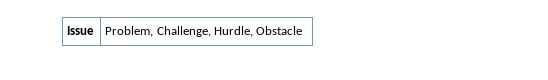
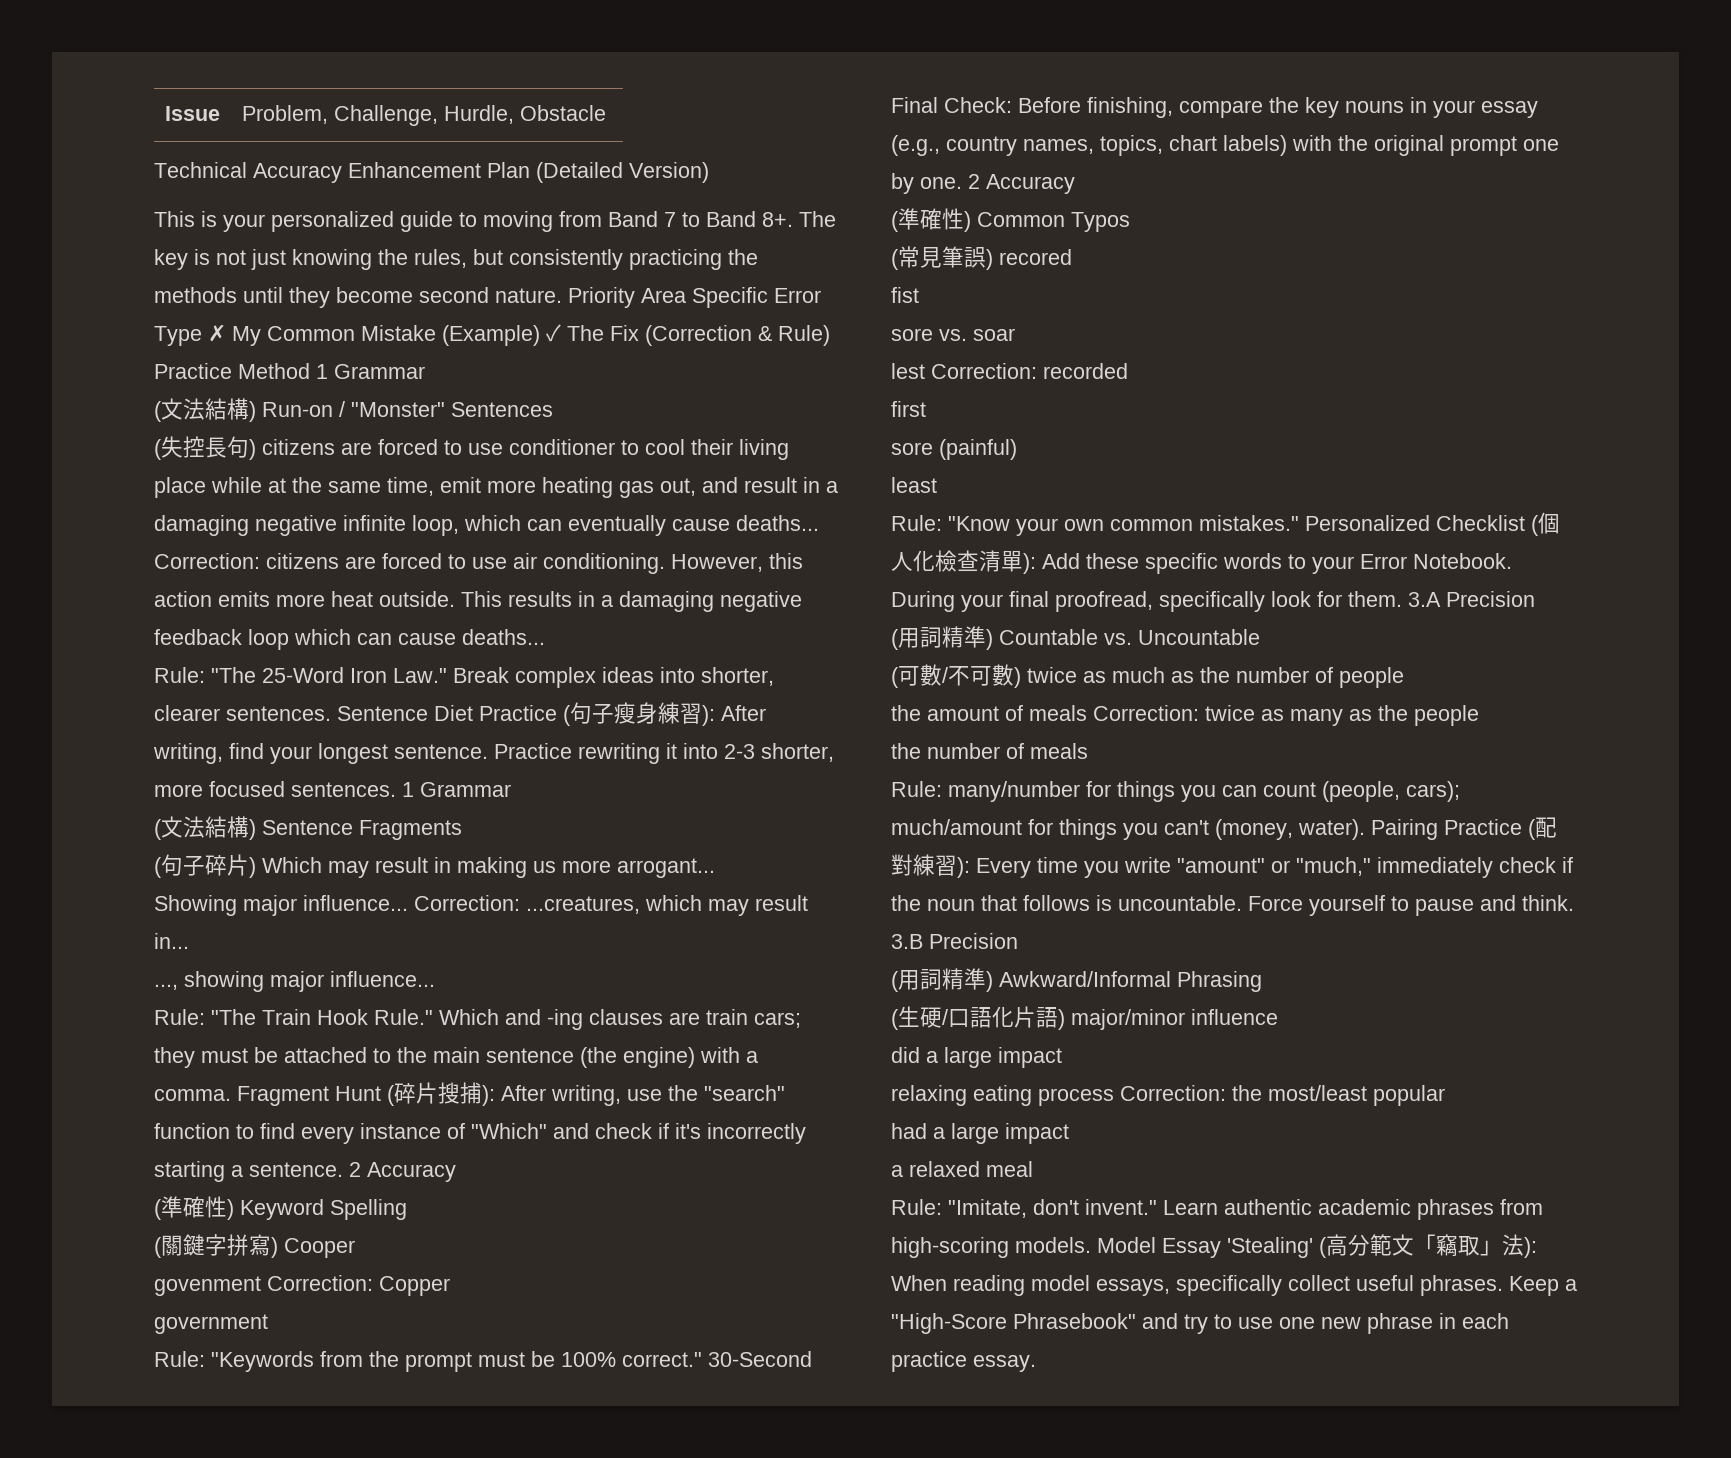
(303, 30) none -> [154,162,709,183] [154,211,836,232] [154,249,758,270] [154,287,821,308] [154,324,830,346] [154,363,425,379] [154,398,553,422] [154,436,789,460] [154,477,838,498] [154,515,819,536] [154,553,803,574] [154,591,802,612] [154,629,545,650] [154,667,774,688] [154,702,766,726] [153,743,834,764] [154,781,511,797] [154,816,462,840] [154,854,715,878] [154,895,808,916] [154,933,189,949] [154,971,435,992] [154,1009,801,1030] [154,1047,758,1068] [154,1082,785,1106] [154,1123,806,1144] [154,1161,456,1182] [154,1196,407,1220] [154,1234,355,1258] [154,1275,450,1296] [154,1314,268,1334] [154,1351,812,1372] [891,97,1538,118] [891,135,1559,156] [891,173,1075,194] [891,208,1130,232] [891,246,1072,270] [891,287,919,303] [891,328,1015,341] [891,363,1128,379] [891,401,926,417] [891,439,1017,460] [891,477,937,493] [891,512,1560,536] [891,550,1512,574] [891,591,1535,612] [891,626,1260,650] [891,664,1404,688] [891,705,1479,726] [891,743,1088,759] [891,781,1460,802] [891,817,1557,840] [891,854,1573,878] [891,895,1574,916] [891,933,1018,949] [891,968,1262,992] [891,1006,1278,1030] [891,1047,1062,1068] [891,1085,1445,1106] [891,1123,1069,1144] [891,1161,1033,1177] [891,1199,1543,1220] [891,1234,1537,1258] [891,1275,1577,1296] [891,1313,1509,1334] [891,1351,1036,1372] // Technical Accuracy Enhancement Plan (Detailed Version) // This is your personalized guide to moving from Band 7 to Band 8+. The key is not just knowing the rules, but consistently practicing the methods until they become second nature. Priority Area Specific Error Type ✗ My Common Mistake (Example) ✓ The Fix (Correction & Rule) Practice Method 1 Grammar // (文法結構) Run-on / "Monster" Sentences // (失控長句) citizens are forced to use conditioner to cool their living place while at the same time, emit more heating gas out, and result in a damaging negative infinite loop, which can eventually cause deaths... Correction: citizens are forced to use air conditioning. However, this action emits more heat outside. This results in a damaging negative feedback loop which can cause deaths... // Rule: "The 25-Word Iron Law." Break complex ideas into shorter, clearer sentences. Sentence Diet Practice (句子瘦身練習): After writing, find your longest sentence. Practice rewriting it into 2-3 shorter, more focused sentences. 1 Grammar // (文法結構) Sentence Fragments // (句子碎片) Which may result in making us more arrogant... // Showing major influence... Correction: ...creatures, which may result in... // ..., showing major influence... // Rule: "The Train Hook Rule." Which and -ing clauses are train cars; they must be attached to the main sentence (the engine) with a comma. Fragment Hunt (碎片搜捕): After writing, use the "search" function to find every instance of "Which" and check if it's incorrectly starting a sentence. 2 Accuracy // (準確性) Keyword Spelling // (關鍵字拼寫) Cooper // govenment Correction: Copper // government // Rule: "Keywords from the prompt must be 100% correct." 30-Second Final Check: Before finishing, compare the key nouns in your essay (e.g., country names, topics, chart labels) with the original prompt one by one. 2 Accuracy // (準確性) Common Typos // (常見筆誤) recored // fist // sore vs. soar // lest Correction: recorded // first // sore (painful) // least // Rule: "Know your own common mistakes." Personalized Checklist (個人化檢查清單): Add these specific words to your Error Notebook. During your final proofread, specifically look for them. 3.A Precision // (用詞精準) Countable vs. Uncountable // (可數/不可數) twice as much as the number of people // the amount of meals Correction: twice as many as the people // the number of meals // Rule: many/number for things you can count (people, cars); much/amount for things you can't (money, water). Pairing Practice (配對練習): Every time you write "amount" or "much," immediately check if the noun that follows is uncountable. Force yourself to pause and think. 3.B Precision // (用詞精準) Awkward/Informal Phrasing // (生硬/口語化片語) major/minor influence // did a large impact // relaxing eating process Correction: the most/least popular // had a large impact // a relaxed meal // Rule: "Imitate, don't invent." Learn authentic academic phrases from high-scoring models. Model Essay 'Stealing' (高分範文「竊取」法): When reading model essays, specifically collect useful phrases. Keep a "High-Score Phrasebook" and try to use one new phrase in each practice essay.

